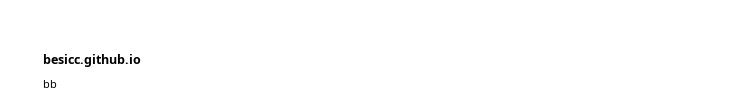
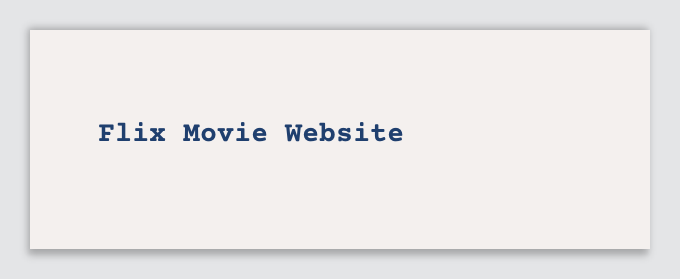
[43,54,141,67] [43,80,57,88] besicc.github.io // bb -> [98,122,404,142] Flix Movie Website

